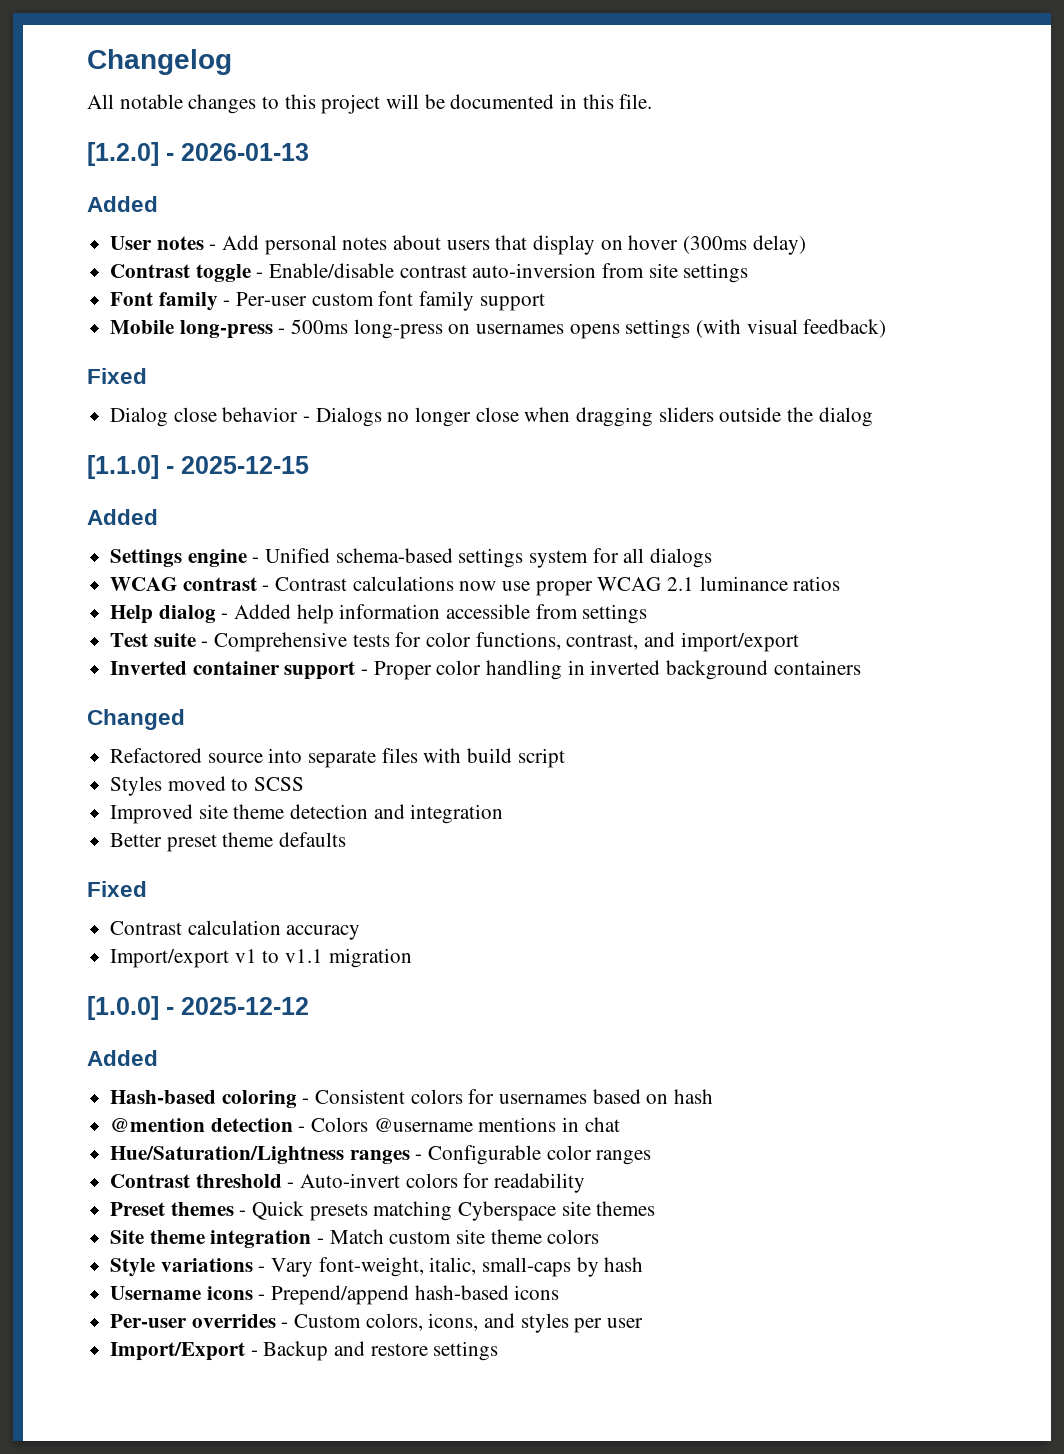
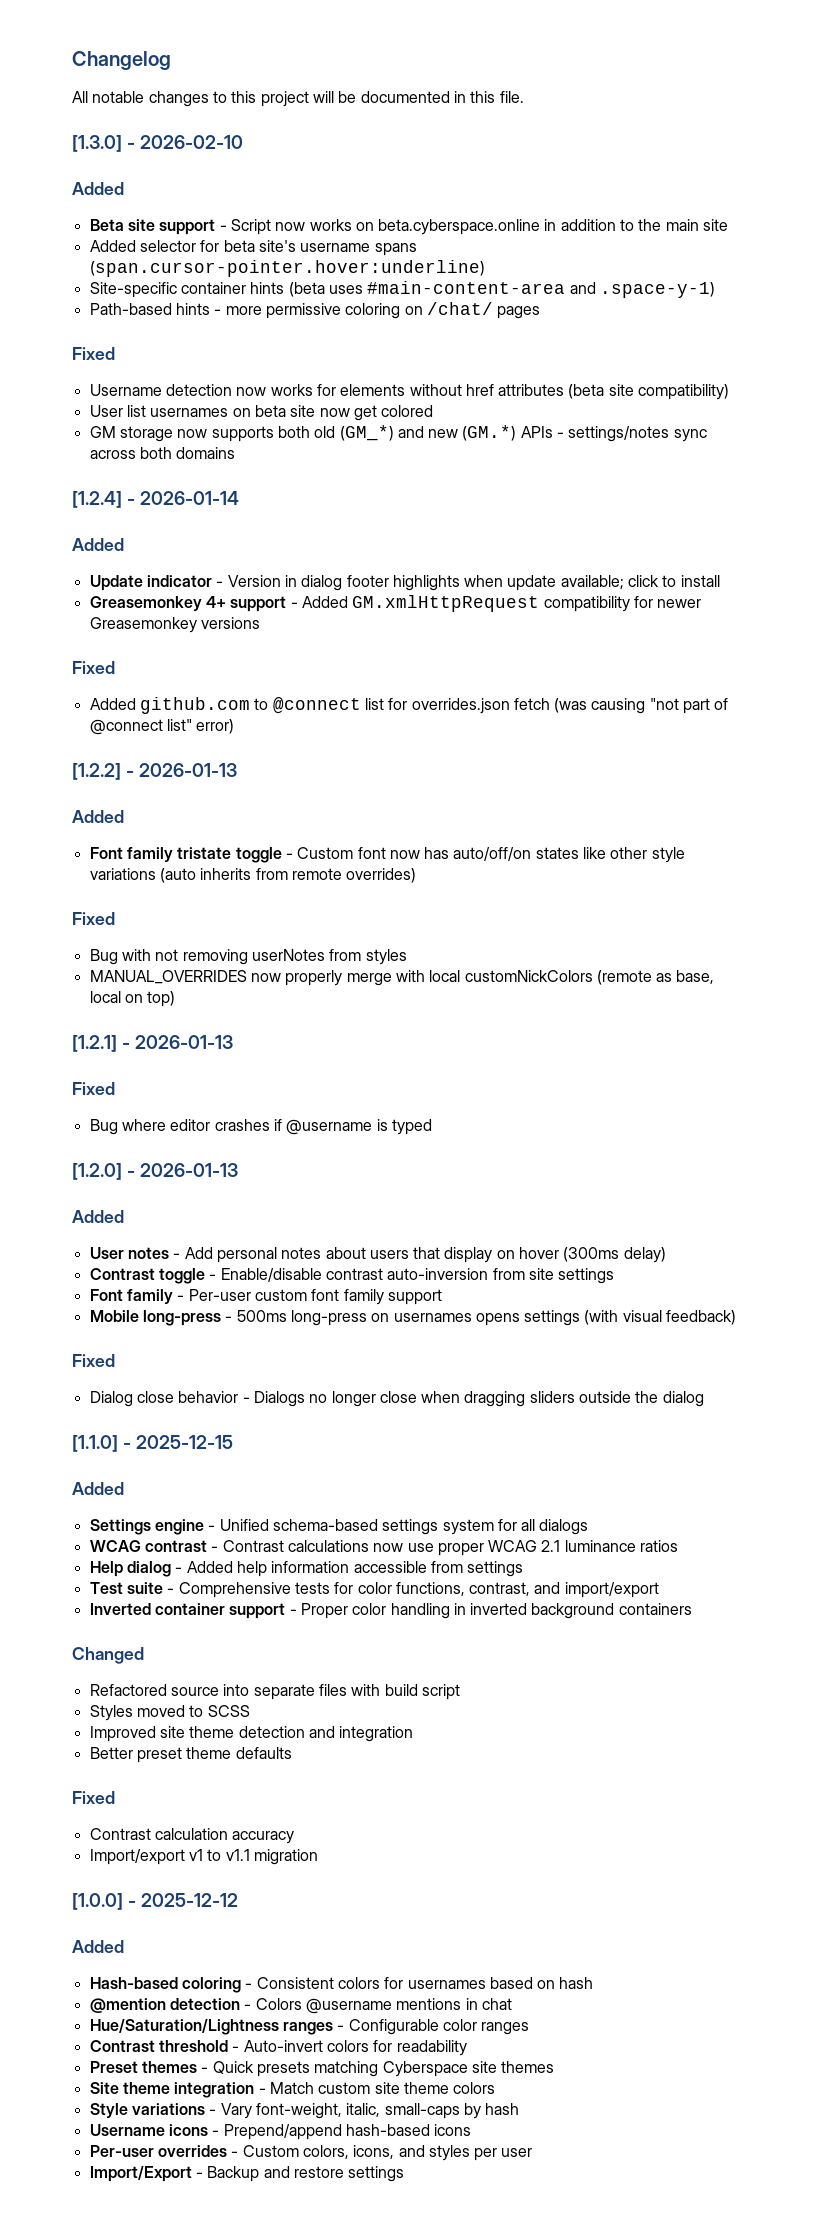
(653, 101) none -> [72,135,243,152] [72,182,124,195] [89,219,729,235] [89,240,417,256] [89,260,485,277] [89,281,715,298] [89,302,541,319] [72,347,115,360] [89,384,730,400] [89,405,434,421] [89,425,707,442] [89,447,236,459] [72,491,239,508] [72,538,124,551] [89,575,720,591] [89,595,702,612] [89,617,260,633] [72,661,115,674] [89,697,729,714] [89,719,235,735] [72,763,237,780] [72,810,124,823] [89,847,685,863] [89,868,417,883] [72,912,115,925] [89,949,407,965] [89,970,715,986] [89,991,176,1007] [72,1035,233,1052] [72,1082,115,1095] [89,1119,432,1135] // [1.3.0] - 2026-02-10 // Added // Beta site support - Script now works on beta.cyberspace.online in addition to the main site // Added selector for beta site's username spans (span.cursor-pointer.hover:underline) // Site-specific container hints (beta uses #main-content-area and .space-y-1) // Path-based hints - more permissive coloring on /chat/ pages // Fixed // Username detection now works for elements without href attributes (beta site compatibility) // User list usernames on beta site now get colored // GM storage now supports both old (GM_*) and new (GM.*) APIs - settings/notes sync across both domains // [1.2.4] - 2026-01-14 // Added // Update indicator - Version in dialog footer highlights when update available; click to install // Greasemonkey 4+ support - Added GM.xmlHttpRequest compatibility for newer Greasemonkey versions // Fixed // Added github.com to @connect list for overrides.json fetch (was causing "not part of @connect list" error) // [1.2.2] - 2026-01-13 // Added // Font family tristate toggle - Custom font now has auto/off/on states like other style variations (auto inherits from remote overrides) // Fixed // Bug with not removing userNotes from styles // MANUAL_OVERRIDES now properly merge with local customNickColors (remote as base, local on top) // [1.2.1] - 2026-01-13 // Fixed // Bug where editor crashes if @username is typed

